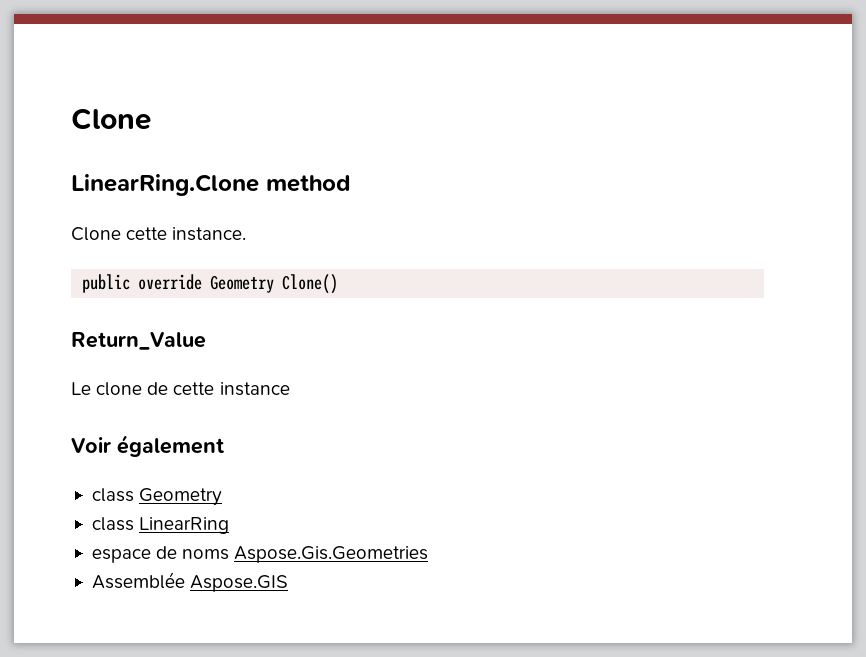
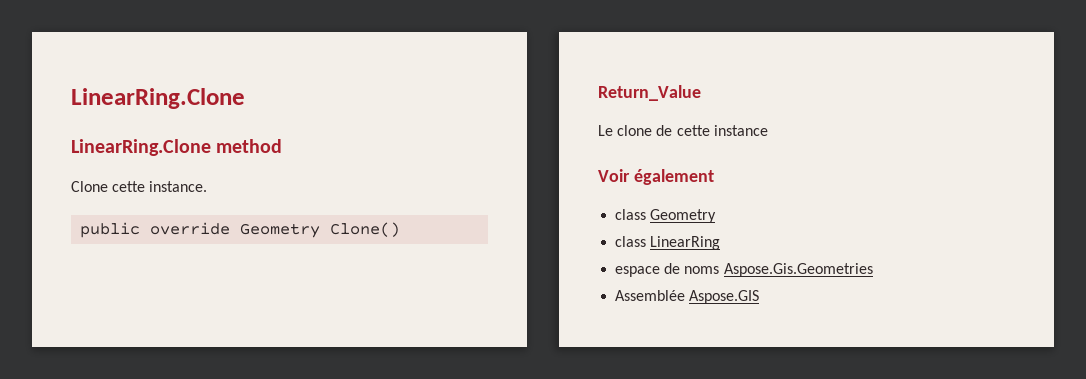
[71,108,151,130] Clone -> [71,88,245,109] LinearRing.Clone

